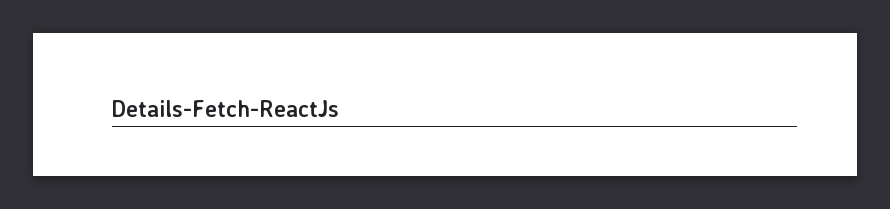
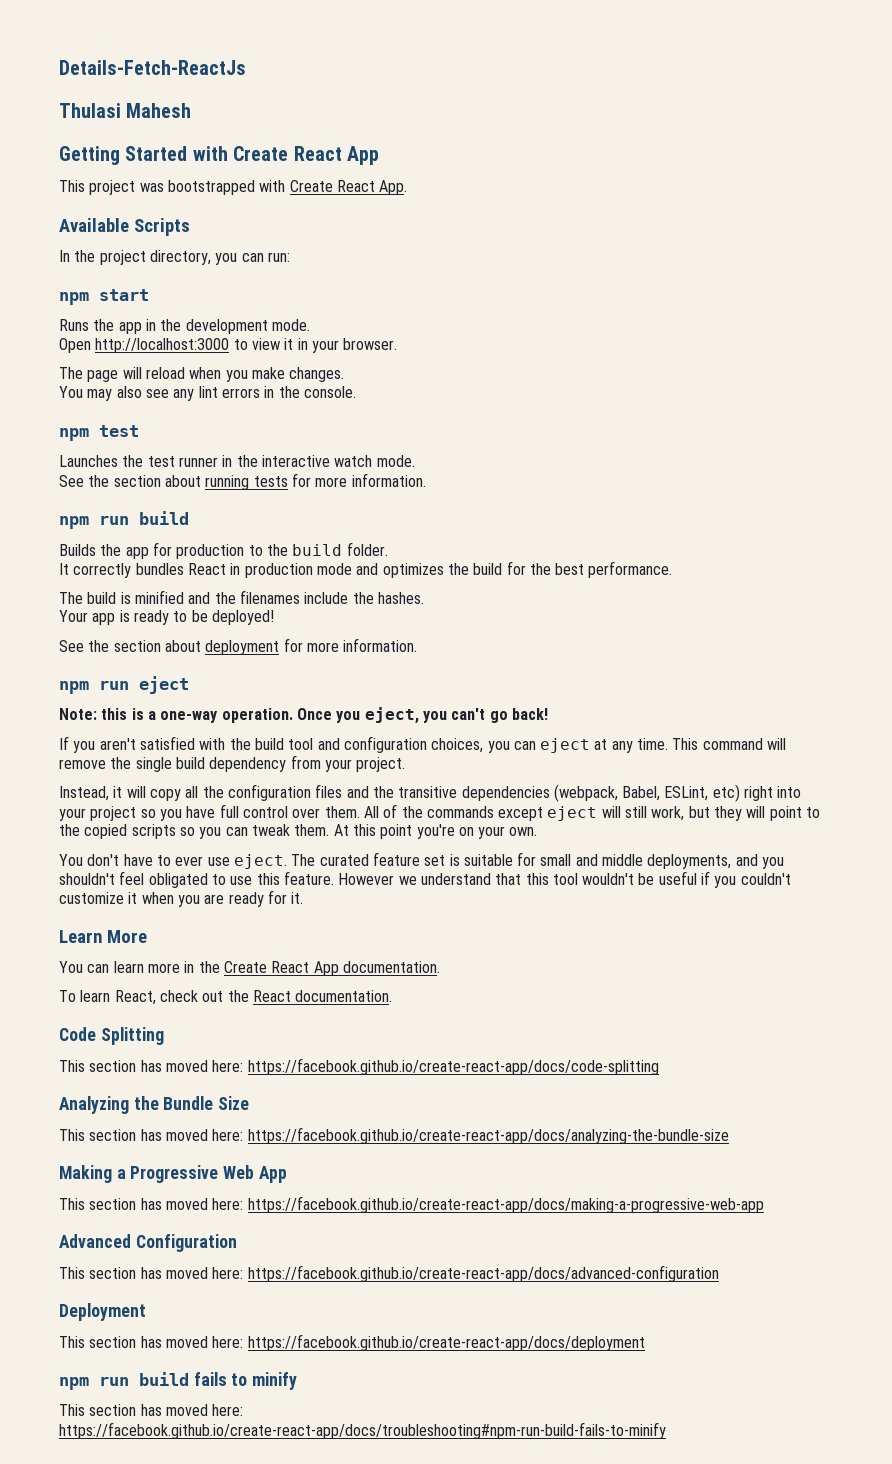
(339, 108) none -> [59,103,192,118] [59,146,379,165] [59,180,408,195] [59,218,190,236] [59,250,290,265] [59,289,149,305] [59,319,310,334] [59,338,398,353] [59,367,345,382] [59,386,356,401] [59,425,139,441] [59,455,415,467] [59,473,426,490] [59,511,189,529] [59,542,388,559] [59,561,673,578] [59,590,424,604] [59,610,274,625] [59,638,418,655] [59,676,189,694] [59,707,548,724] [59,736,787,753] [59,755,406,772] [59,784,802,802] [59,804,821,821] [59,824,538,839] [59,852,785,869] [59,871,791,888] [59,890,304,907] [59,930,147,943] [59,961,440,976] [59,990,393,1005] [59,1027,164,1045] [59,1058,659,1075] [59,1096,250,1114] [59,1127,729,1144] [59,1165,287,1183] [59,1196,764,1213] [59,1234,237,1252] [59,1265,719,1282] [59,1303,146,1321] [59,1334,645,1351] [59,1372,298,1390] [59,1404,244,1416] [59,1422,666,1439] // Thulasi Mahesh // Getting Started with Create React App // This project was bootstrapped with Create React App. // Available Scripts // In the project directory, you can run: // npm start // Runs the app in the development mode. // Open http://localhost:3000 to view it in your browser. // The page will reload when you make changes. // You may also see any lint errors in the console. // npm test // Launches the test runner in the interactive watch mode. // See the section about running tests for more information. // npm run build // Builds the app for production to the build folder. // It correctly bundles React in production mode and optimizes the build for the best performance. // The build is minified and the filenames include the hashes. // Your app is ready to be deployed! // See the section about deployment for more information. // npm run eject // Note: this is a one-way operation. Once you eject, you can't go back! // If you aren't satisfied with the build tool and configuration choices, you can eject at any time. This command will remove the single build dependency from your project. // Instead, it will copy all the configuration files and the transitive dependencies (webpack, Babel, ESLint, etc) right into your project so you have full control over them. All of the commands except eject will still work, but they will point to the copied scripts so you can tweak them. At this point you're on your own. // You don't have to ever use eject. The curated feature set is suitable for small and middle deployments, and you shouldn't feel obligated to use this feature. However we understand that this tool wouldn't be useful if you couldn't customize it when you are ready for it. // Learn More // You can learn more in the Create React App documentation. // To learn React, check out the React documentation. // Code Splitting // This section has moved here: https://facebook.github.io/create-react-app/docs/code-splitting // Analyzing the Bundle Size // This section has moved here: https://facebook.github.io/create-react-app/docs/analyzing-the-bundle-size // Making a Progressive Web App // This section has moved here: https://facebook.github.io/create-react-app/docs/making-a-progressive-web-app // Advanced Configuration // This section has moved here: https://facebook.github.io/create-react-app/docs/advanced-configuration // Deployment // This section has moved here: https://facebook.github.io/create-react-app/docs/deployment // npm run build fails to minify // This section has moved here: https://facebook.github.io/create-react-app/docs/troubleshooting#npm-run-build-fails-to-minify

